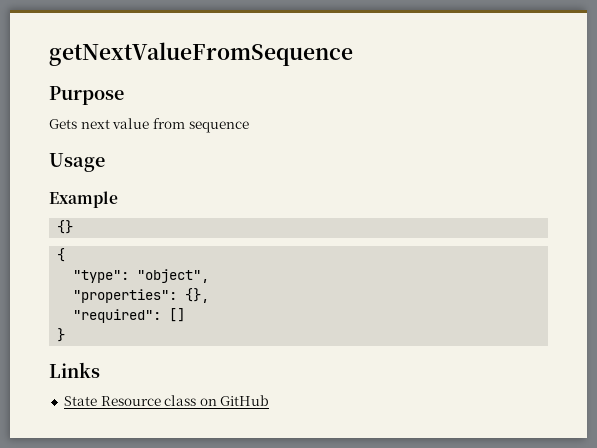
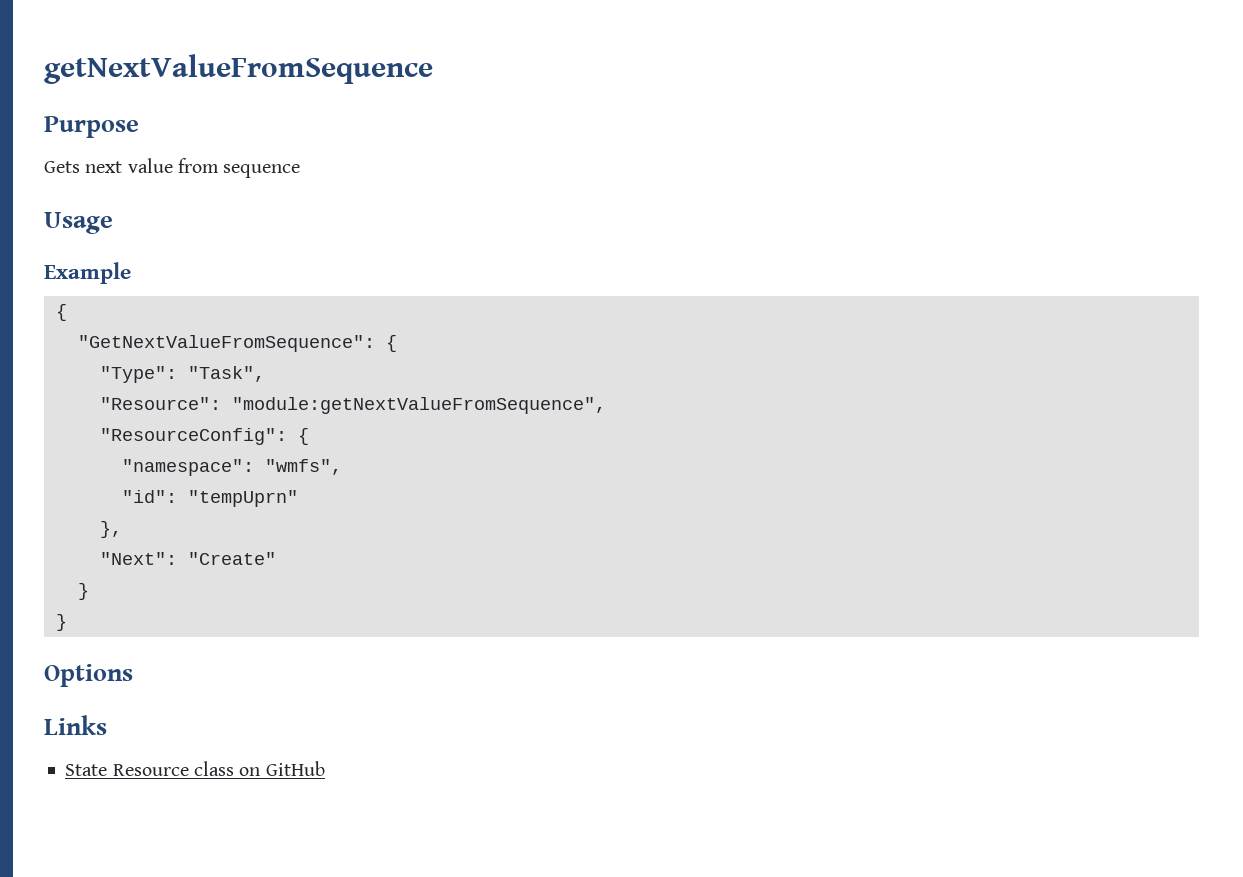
[57,220,74,234] [57,248,66,262] [73,269,210,283] [73,288,210,303] [73,308,186,323] [57,328,66,342] // {} // { // "type": "object", // "properties": {}, // "required": [] // } -> [55,304,67,321] [77,335,397,352] [99,366,265,383] [99,397,606,414] [99,428,309,445] [121,459,342,476] [121,490,298,507] [99,521,122,538] [99,552,276,565] [77,583,89,600] [55,614,67,631] [44,664,133,687] // { // "GetNextValueFromSequence": { // "Type": "Task", // "Resource": "module:getNextValueFromSequence", // "ResourceConfig": { // "namespace": "wmfs", // "id": "tempUprn" // }, // "Next": "Create" // } // } // Options

